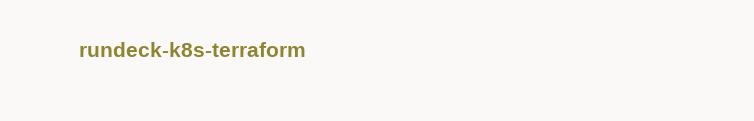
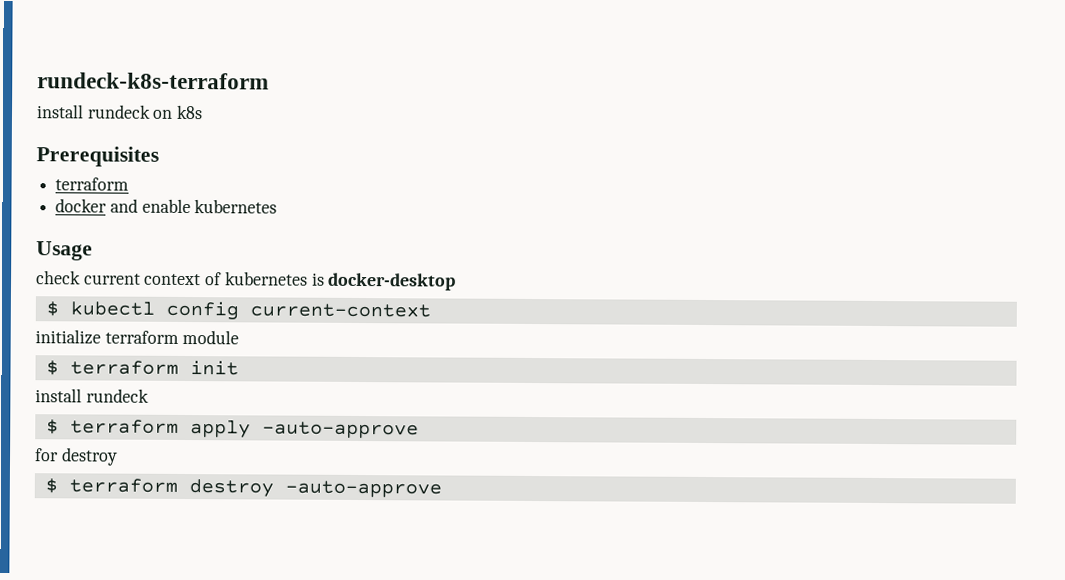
(306, 49) none -> [36,104,204,120] [36,146,159,167] [55,177,130,191] [55,198,278,214] [36,241,93,261] [36,270,457,291] [45,300,431,321] [35,329,240,345] [45,360,239,376] [35,388,149,403] [45,419,419,439] [35,447,118,466] [44,478,442,498] // install rundeck on k8s // Prerequisites // terraform // docker and enable kubernetes // Usage // check current context of kubernetes is docker-desktop // $ kubectl config current-context // initialize terraform module // $ terraform init // install rundeck // $ terraform apply -auto-approve // for destroy // $ terraform destroy -auto-approve

